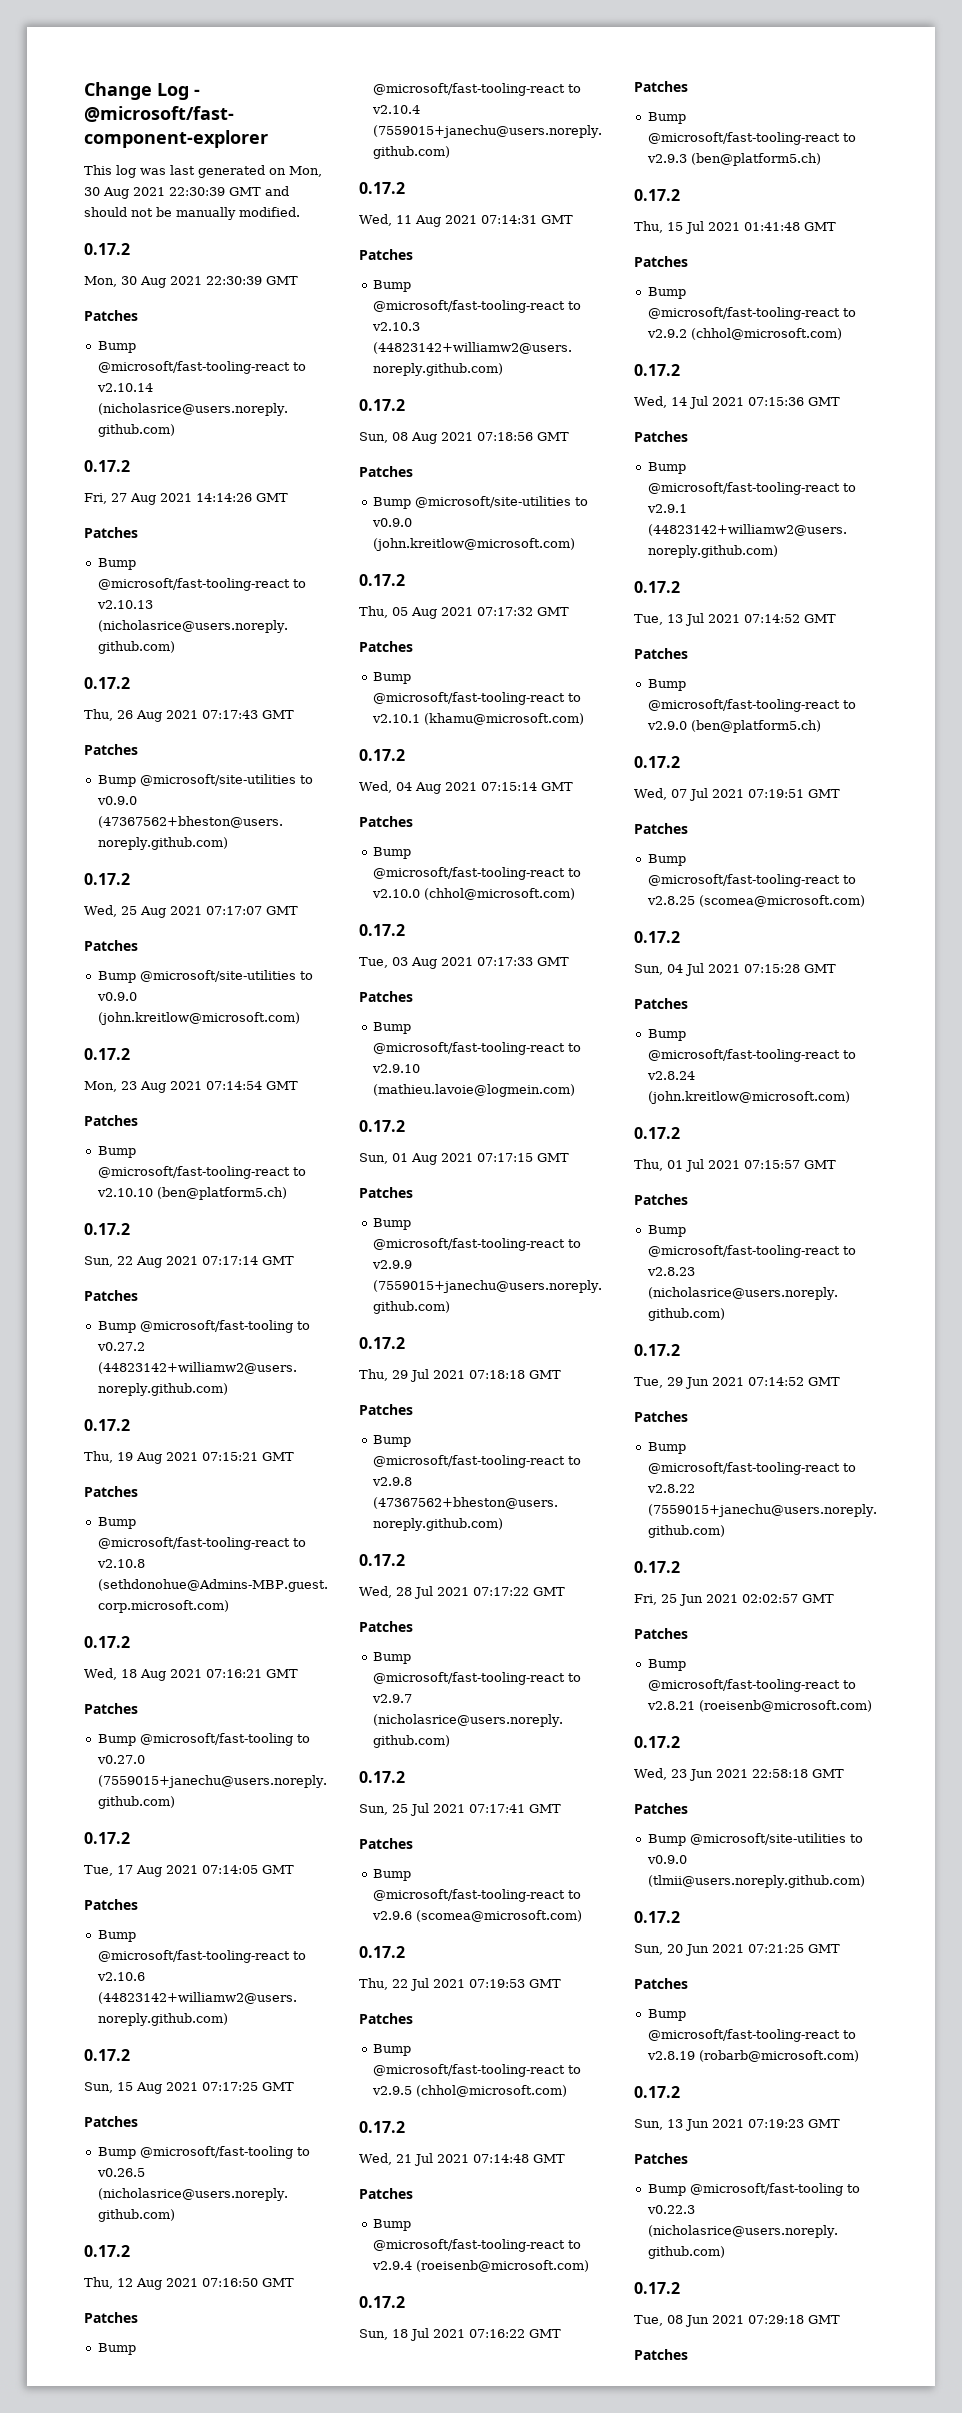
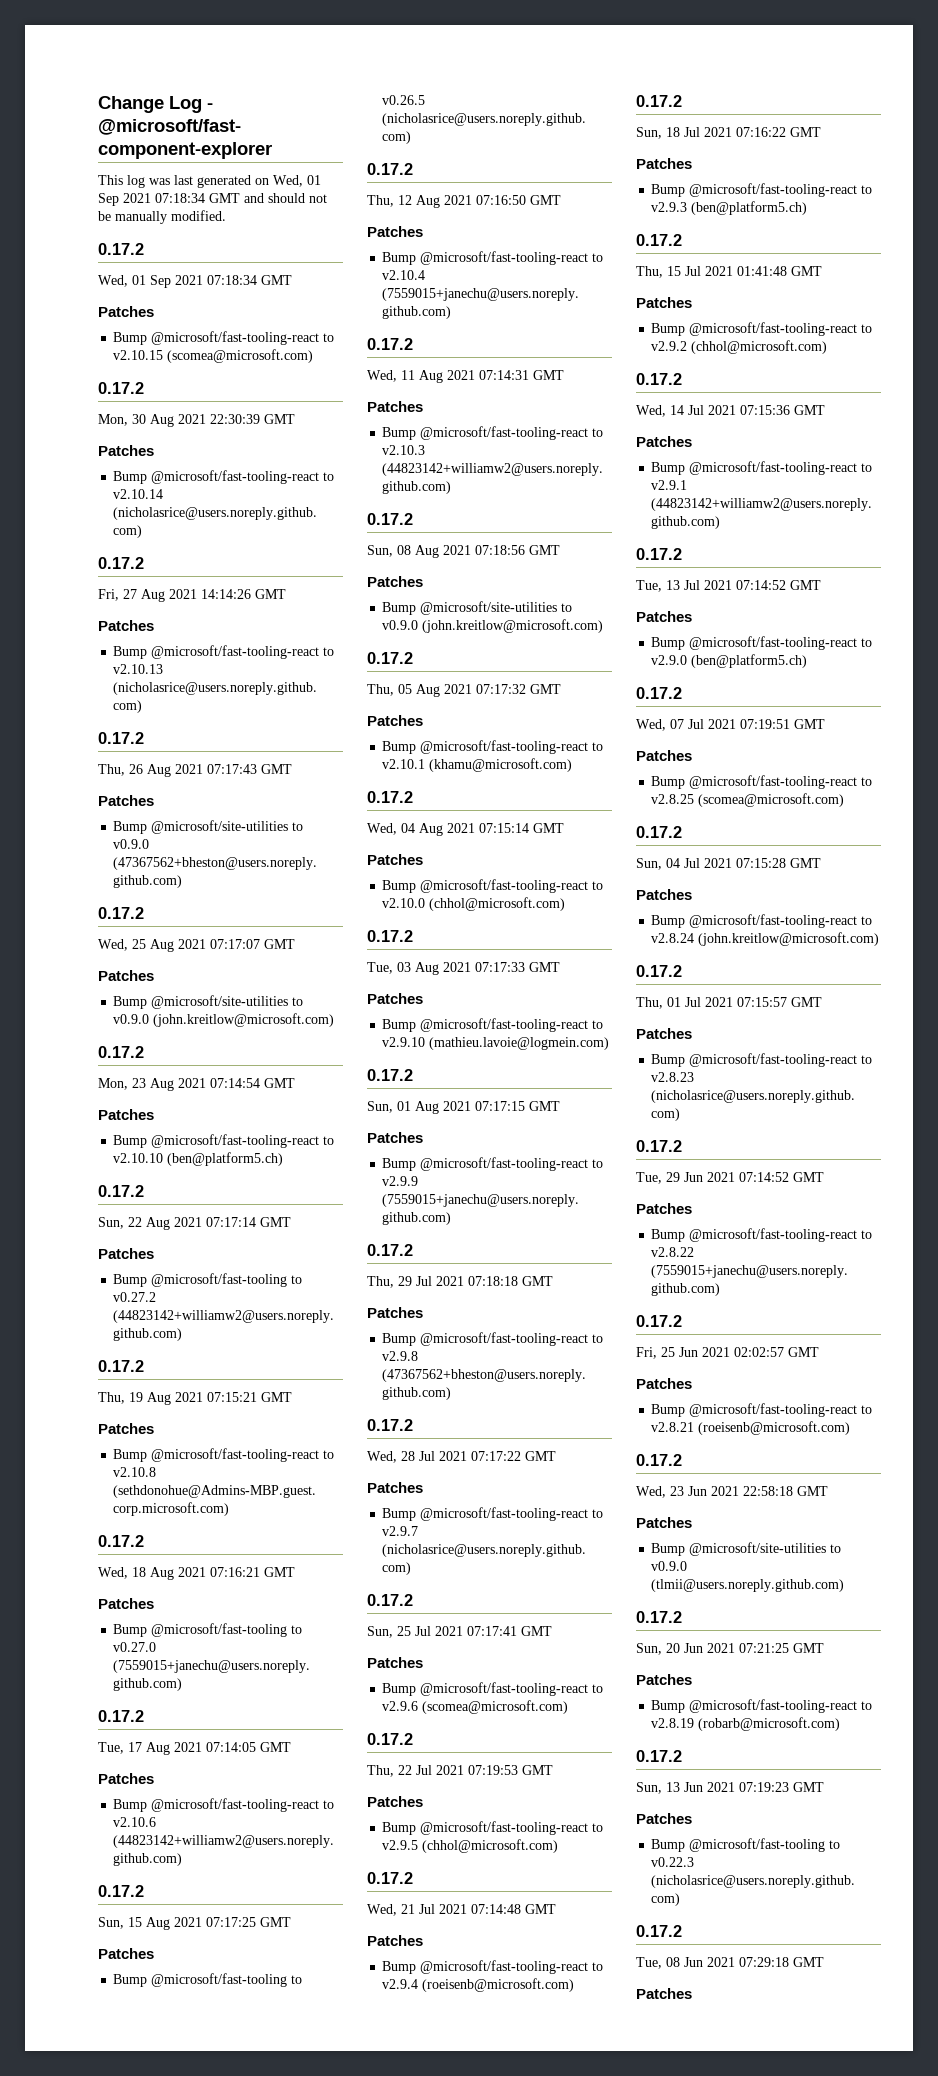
[289,166,322,177] [84,187,225,199] Mon, 30 Aug 2021 22:30:39 -> [273,175,321,187] [98,193,205,206] Wed, 01 Sep 2021 07:18:34
(130, 249) none -> [98,275,292,288] [98,306,154,317] [113,331,335,345] [113,349,314,363] [98,382,144,394] // Wed, 01 Sep 2021 07:18:34 GMT // Patches // Bump @microsoft/fast-tooling-react to v2.10.15 (scomea@microsoft.com) // 0.17.2

